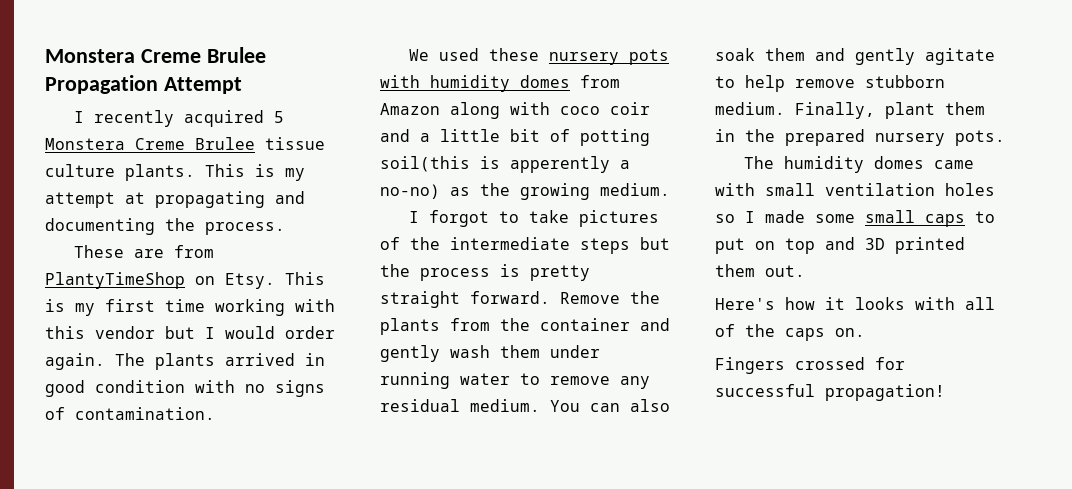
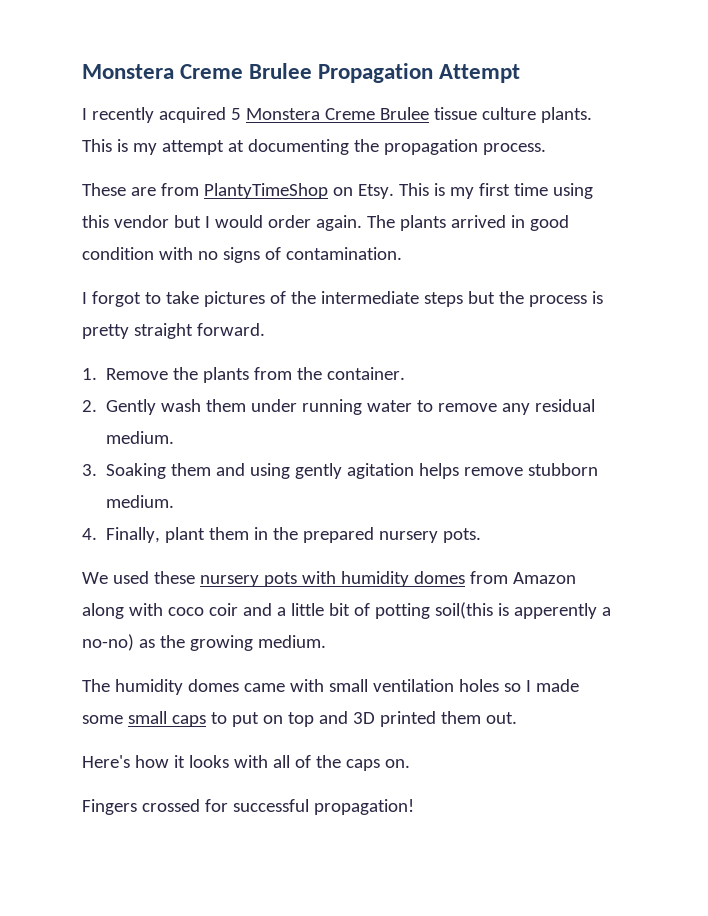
[155,191,305,208] propagating and -> (244, 146) none
(195, 224) none -> [383,139,478,155] propagation
[215,299,335,316] working with -> [552,183,593,199] using
(215, 413) none -> [82,291,603,307] [82,323,265,339] [82,367,406,383] [82,399,596,415] [106,431,175,444] [82,463,599,479] [106,495,175,508] [82,527,482,543] // I forgot to take pictures of the intermediate steps but the process is pretty straight forward. // 1. Remove the plants from the container. // 2. Gently wash them under running water to remove any residual medium. // 3. Soaking them and using gently agitation helps remove stubborn medium. // 4. Finally, plant them in the prepared nursery pots.
[408,210,659,227] [380,237,670,254] [380,264,590,281] [380,291,660,308] [380,318,670,335] [380,345,600,362] [380,372,650,389] [380,399,670,412] [715,48,995,65] [715,75,945,92] [715,102,985,119] [715,129,1005,146] // I forgot to take pictures of the intermediate steps but the process is pretty straight forward. Remove the plants from the container and gently wash them under running water to remove any residual medium. You can also soak them and gently agitate to help remove stubborn medium. Finally, plant them in the prepared nursery pots. -> (326, 641) none

